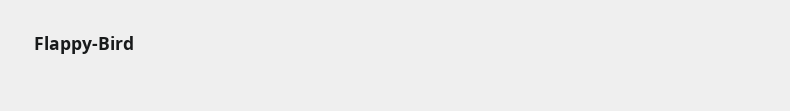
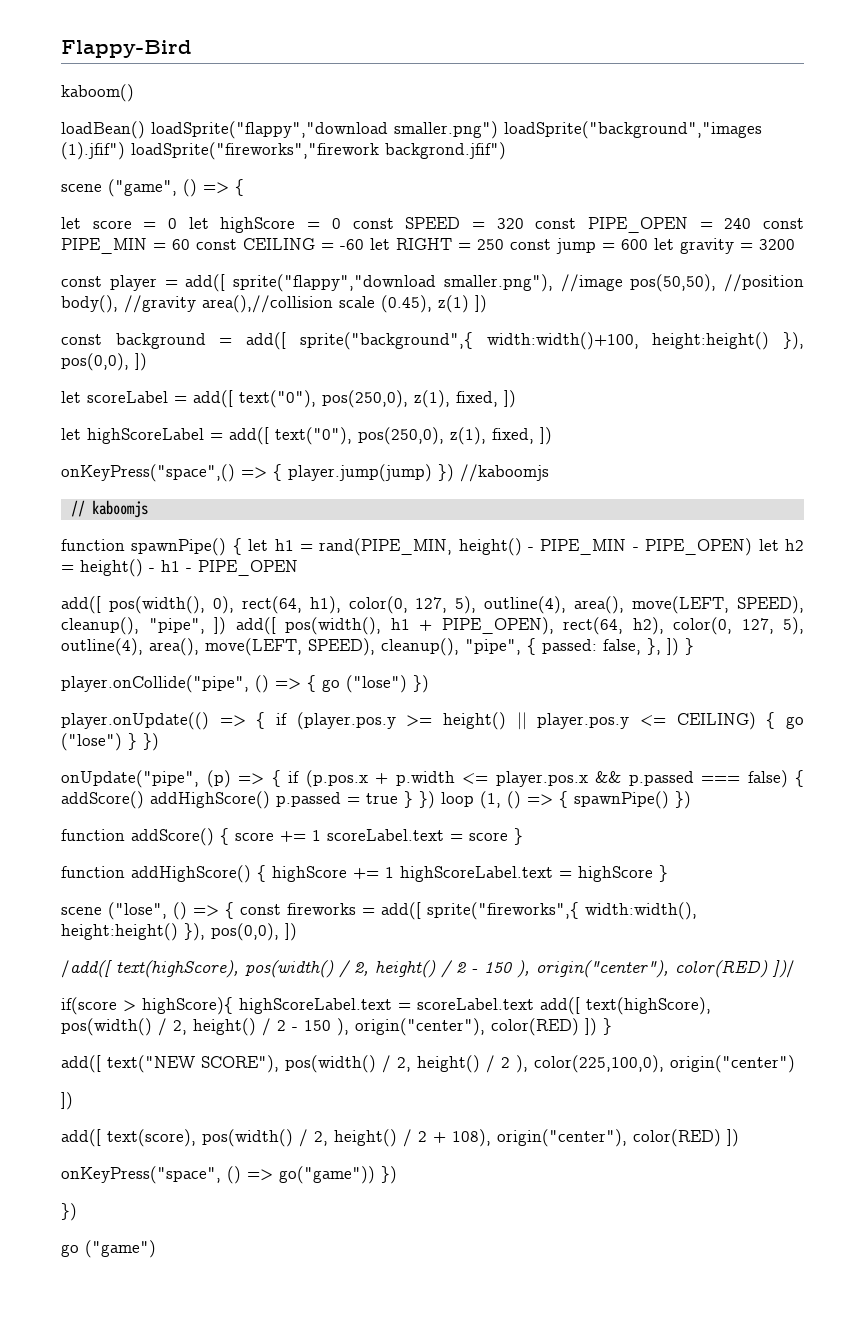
(134, 45) none -> [61,84,134,102] [61,121,762,139] [61,142,506,160] [61,179,244,197] [61,217,804,233] [61,238,795,254] [61,274,804,292] [61,295,487,313] [61,332,804,350] [61,353,147,371] [61,390,516,408] [61,427,552,445] [61,464,549,482] [70,500,148,518] [61,538,804,556] [61,559,298,577] [61,596,804,614] [61,617,804,635] [61,638,694,656] [61,675,429,693] [61,712,804,730] [61,733,159,751] [61,770,804,788] [61,791,691,809] [61,828,523,846] [61,865,668,883] [61,902,697,920] [61,923,297,941] [61,960,795,978] [61,997,711,1015] [61,1018,612,1036] [61,1055,795,1073] [61,1092,73,1110] [61,1129,739,1147] [61,1166,397,1184] [61,1203,77,1221] [61,1240,156,1258] // kaboom() // loadBean() loadSprite("flappy","download smaller.png") loadSprite("background","images (1).jfif") loadSprite("fireworks","firework backgrond.jfif") // scene ("game", () => { // let score = 0 let highScore = 0 const SPEED = 320 const PIPE_OPEN = 240 const PIPE_MIN = 60 const CEILING = -60 let RIGHT = 250 const jump = 600 let gravity = 3200 // const player = add([ sprite("flappy","download smaller.png"), //image pos(50,50), //position body(), //gravity area(),//collision scale (0.45), z(1) ]) // const background = add([ sprite("background",{ width:width()+100, height:height() }), pos(0,0), ]) // let scoreLabel = add([ text("0"), pos(250,0), z(1), fixed, ]) // let highScoreLabel = add([ text("0"), pos(250,0), z(1), fixed, ]) // onKeyPress("space",() => { player.jump(jump) }) //kaboomjs // // kaboomjs // function spawnPipe() { let h1 = rand(PIPE_MIN, height() - PIPE_MIN - PIPE_OPEN) let h2 = height() - h1 - PIPE_OPEN // add([ pos(width(), 0), rect(64, h1), color(0, 127, 5), outline(4), area(), move(LEFT, SPEED), cleanup(), "pipe", ]) add([ pos(width(), h1 + PIPE_OPEN), rect(64, h2), color(0, 127, 5), outline(4), area(), move(LEFT, SPEED), cleanup(), "pipe", { passed: false, }, ]) } // player.onCollide("pipe", () => { go ("lose") }) // player.onUpdate(() => { if (player.pos.y >= height() || player.pos.y <= CEILING) { go ("lose") } }) // onUpdate("pipe", (p) => { if (p.pos.x + p.width <= player.pos.x && p.passed === false) { addScore() addHighScore() p.passed = true } }) loop (1, () => { spawnPipe() }) // function addScore() { score += 1 scoreLabel.text = score } // function addHighScore() { highScore += 1 highScoreLabel.text = highScore } // scene ("lose", () => { const fireworks = add([ sprite("fireworks",{ width:width(), height:height() }), pos(0,0), ]) // /add([ text(highScore), pos(width() / 2, height() / 2 - 150 ), origin("center"), color(RED) ])/ // if(score > highScore){ highScoreLabel.text = scoreLabel.text add([ text(highScore), pos(width() / 2, height() / 2 - 150 ), origin("center"), color(RED) ]) } // add([ text("NEW SCORE"), pos(width() / 2, height() / 2 ), color(225,100,0), origin("center") // ]) // add([ text(score), pos(width() / 2, height() / 2 + 108), origin("center"), color(RED) ]) // onKeyPress("space", () => go("game")) }) // }) // go ("game")

